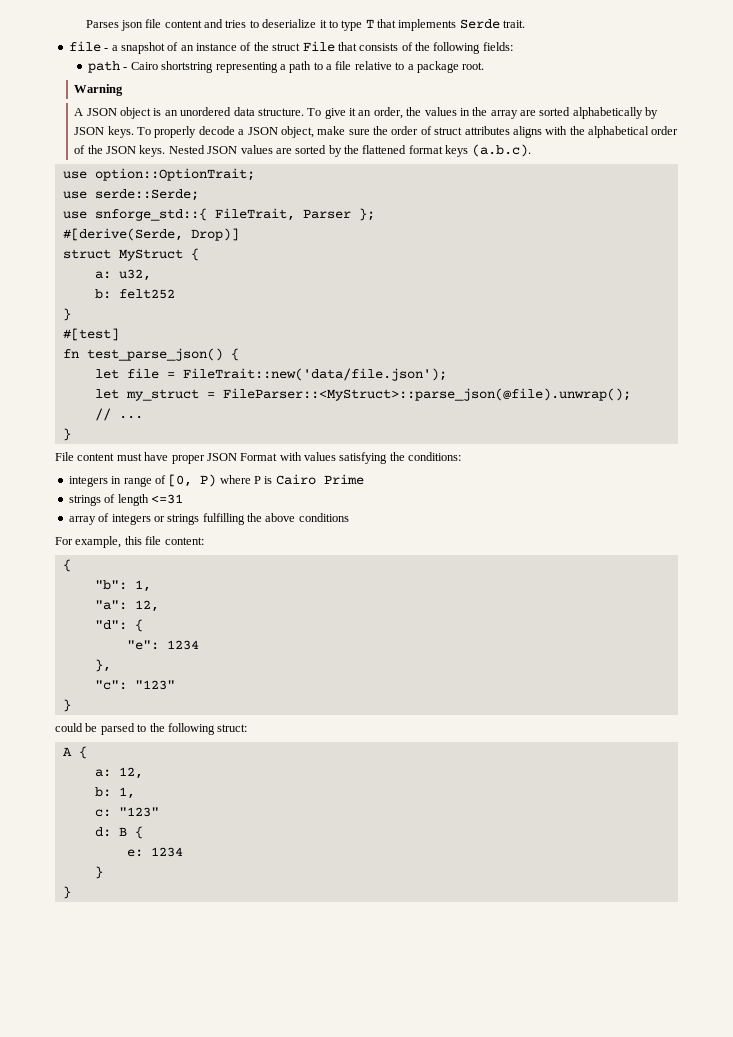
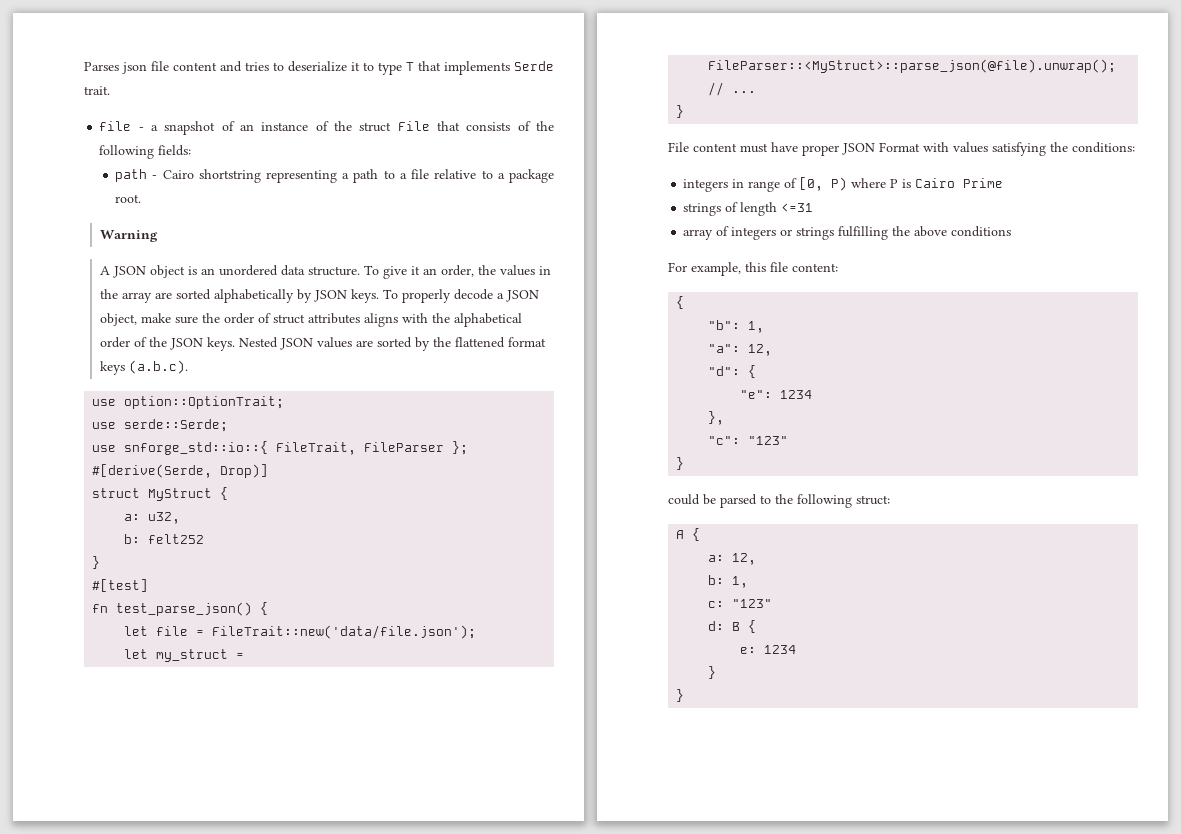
[94,208,351,221] snforge_std::{ FileTrait, Parser -> [124,441,445,455] snforge_std::io::{ FileTrait, FileParser

